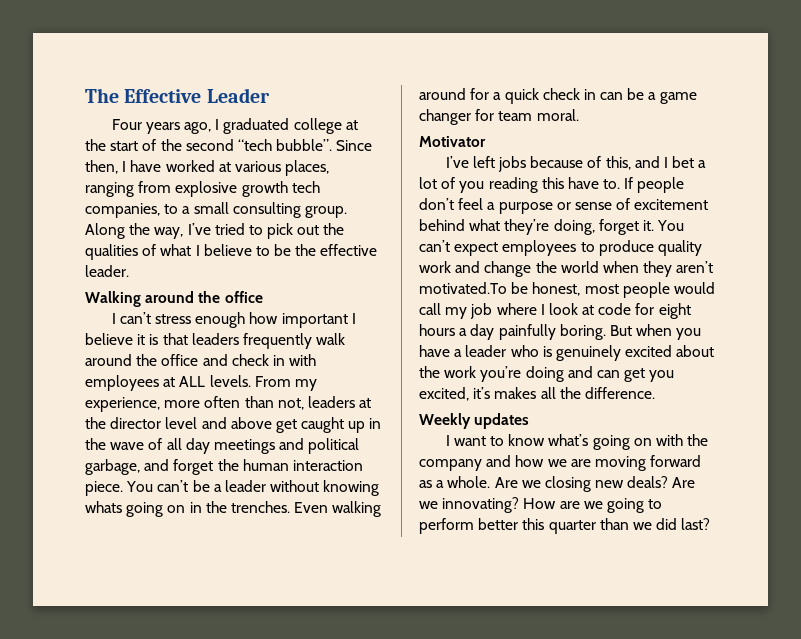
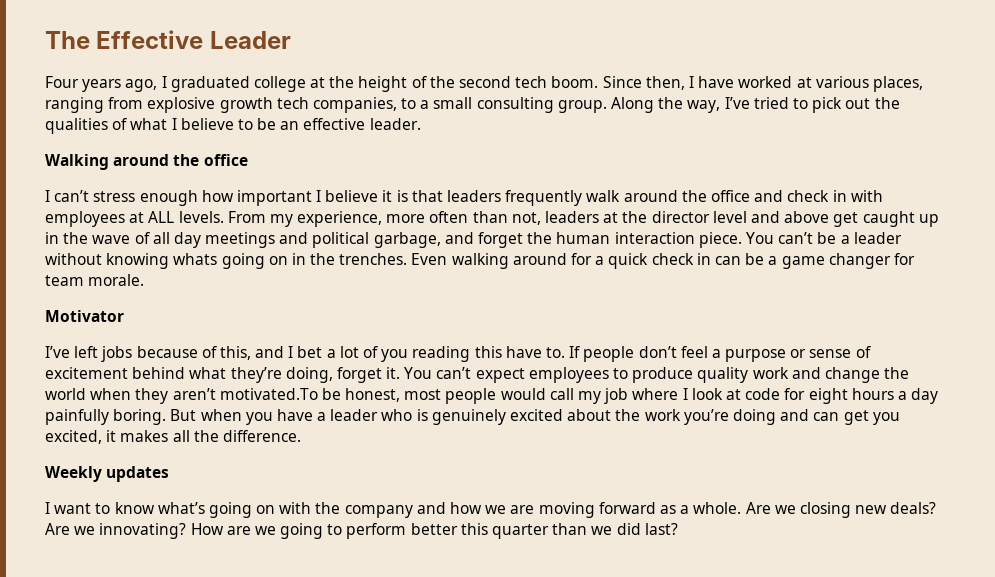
[110,141,139,151] start -> [358,76,408,92] height
[237,139,333,151] “tech bubble”. -> [515,76,599,88] tech boom.
[295,244,317,256] the -> [280,121,300,130] an
[536,109,579,121] moral. -> [88,274,145,286] morale.
[473,387,491,399] it’s -> [106,430,117,442] it

